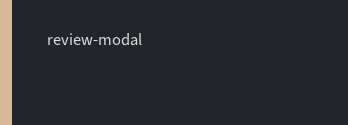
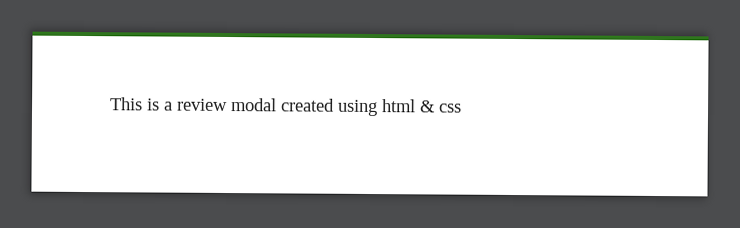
[47,33,142,46] review-modal -> [110,97,462,117] This is a review modal created using html & css

